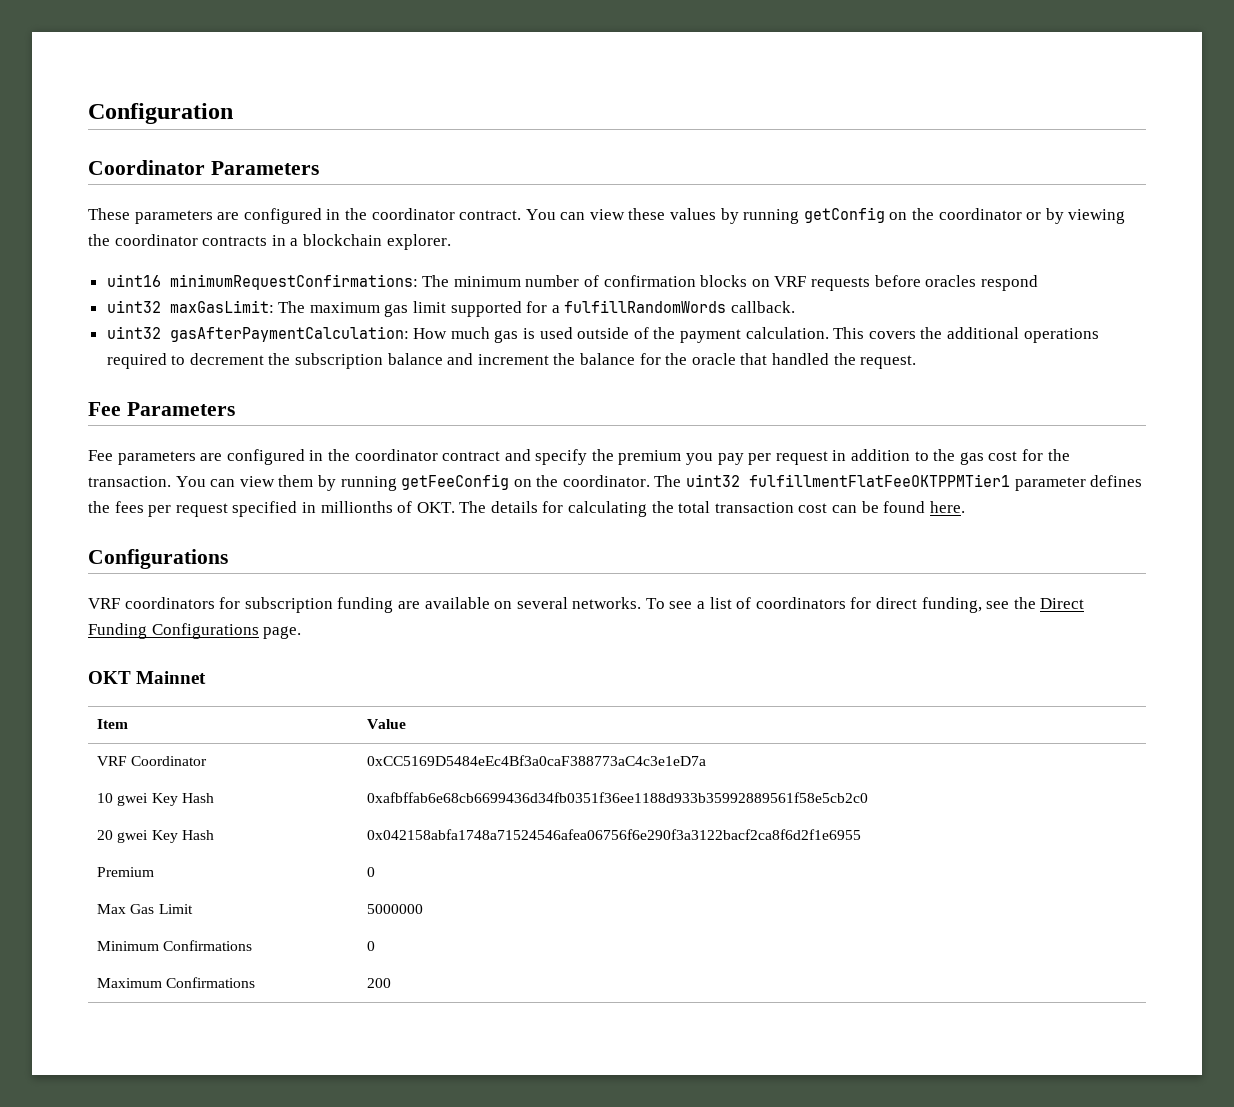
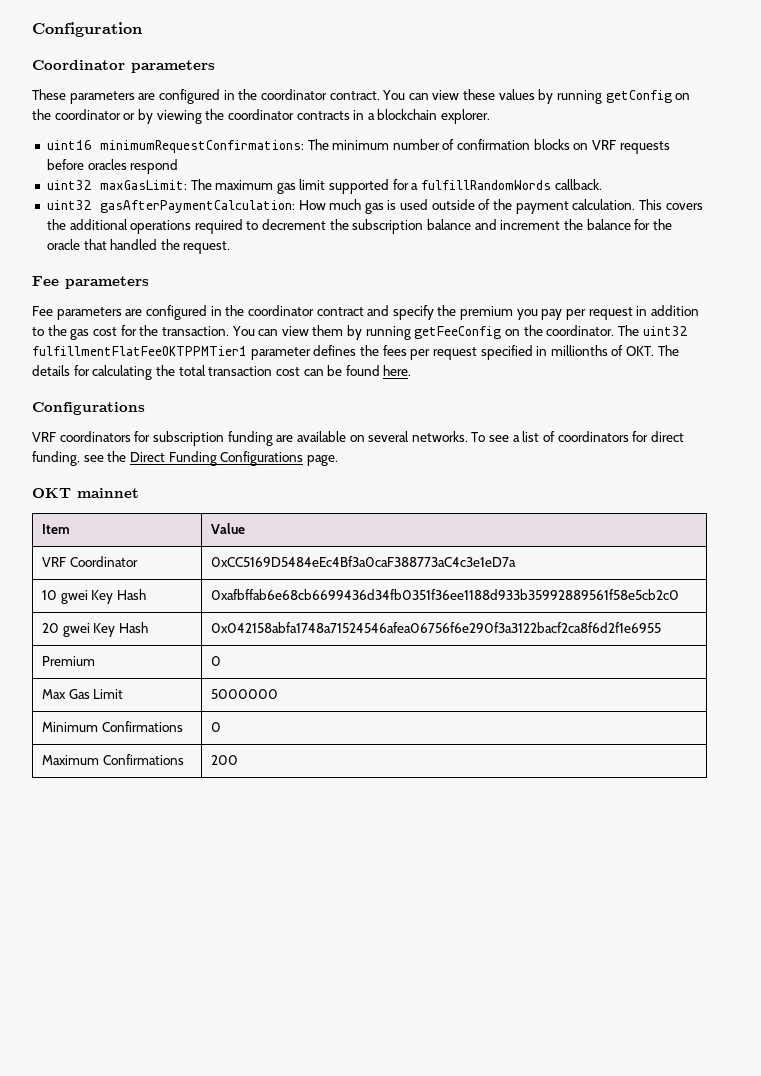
[210,161,319,175] Parameters -> [131,60,215,73] parameters
[126,402,235,416] Parameters -> [65,276,149,289] parameters
[136,671,207,684] Mainnet -> [77,488,139,498] mainnet

